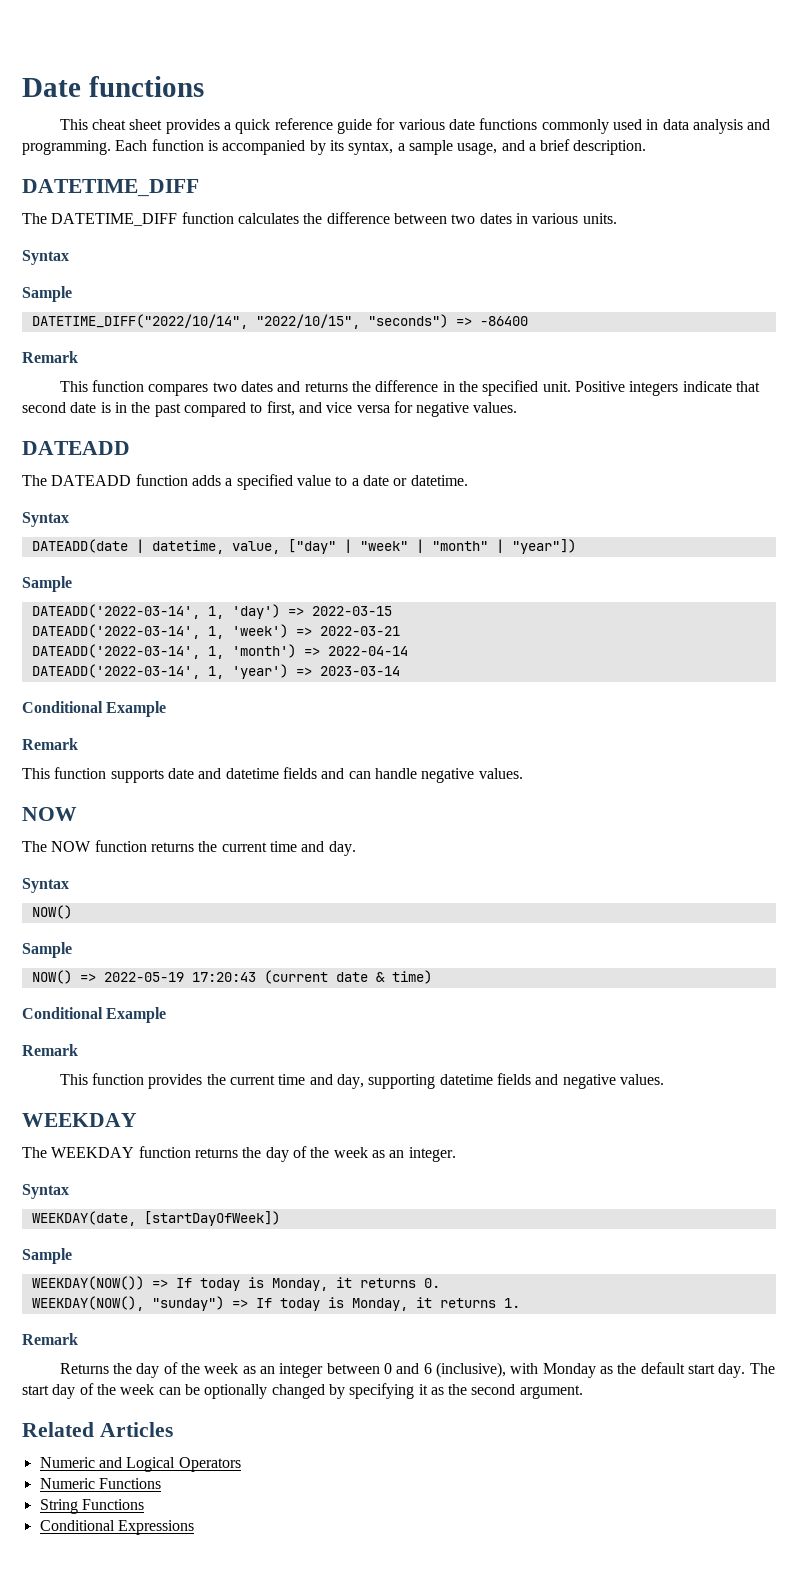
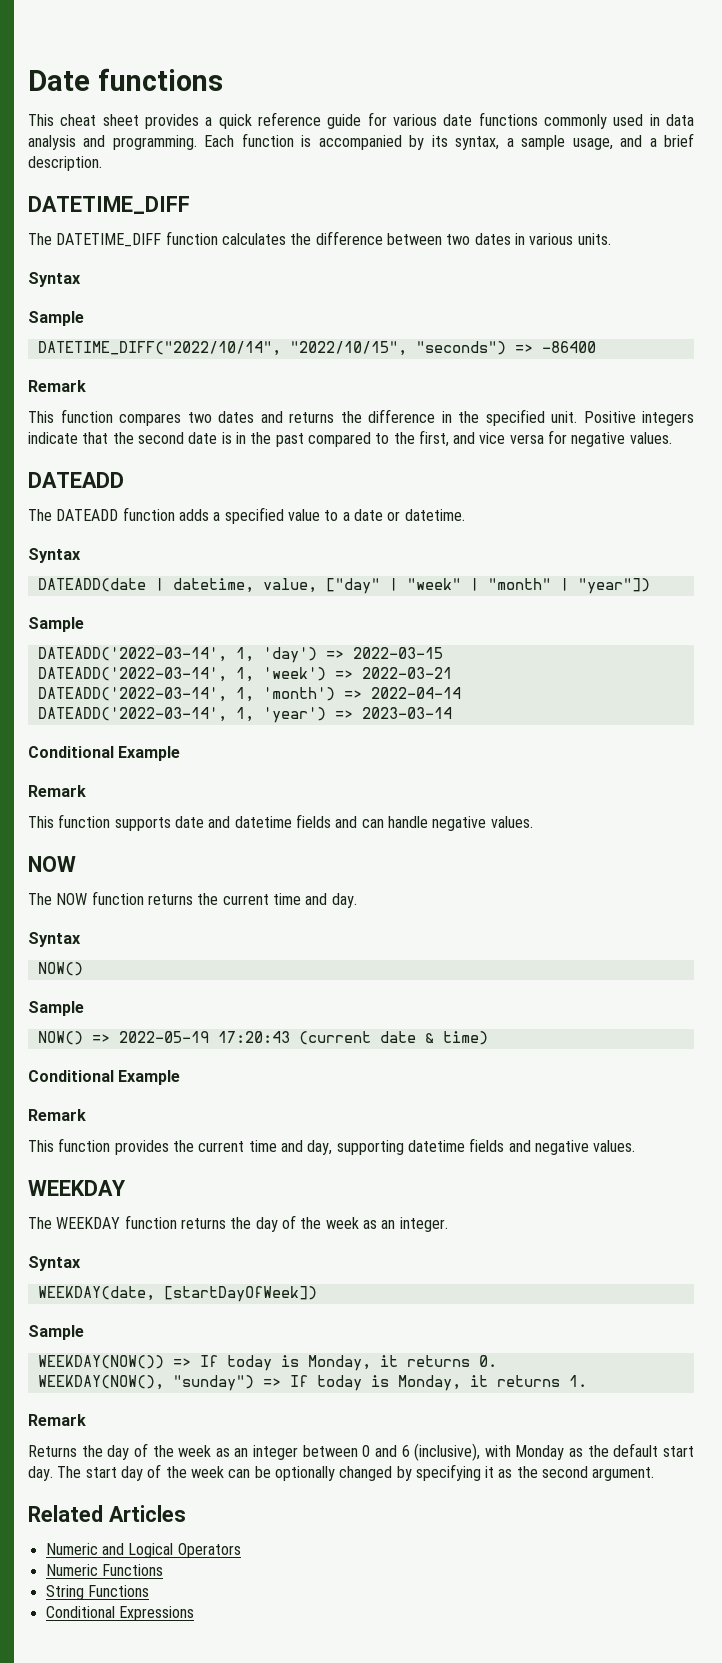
(760, 386) none -> [112,432,134,444] the
(263, 408) none -> [393,432,415,444] the

